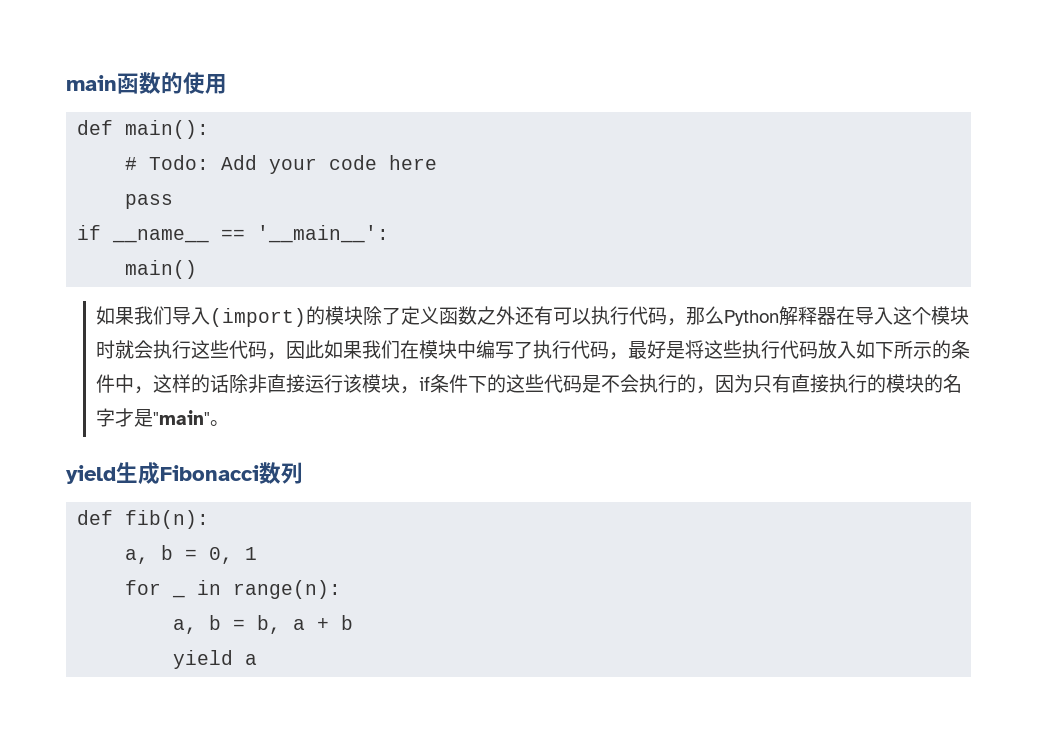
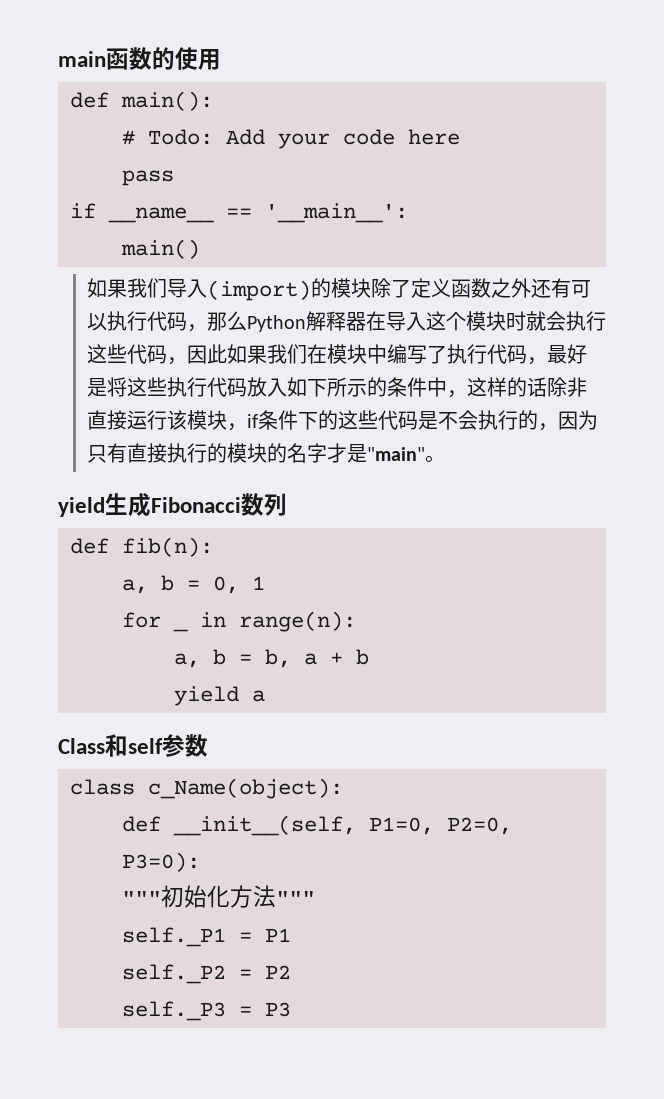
(258, 659) none -> [58,734,208,757] [70,778,343,799] [122,815,512,836] [122,852,200,872] [122,885,315,908] [122,927,291,947] [122,964,291,984] [122,1001,291,1021] // Class和self参数 // class c_Name(object): // def __init__(self, P1=0, P2=0, P3=0): // """初始化方法""" // self._P1 = P1 // self._P2 = P2 // self._P3 = P3

